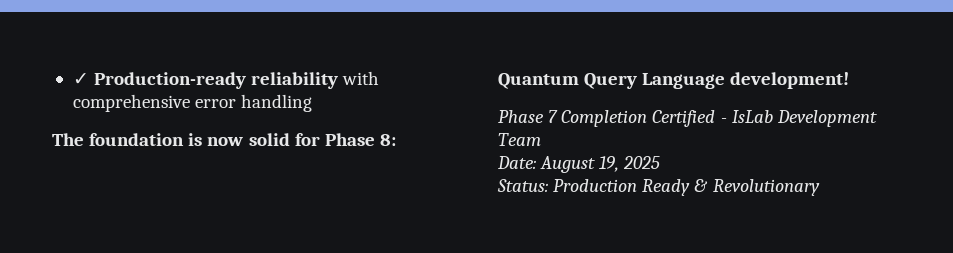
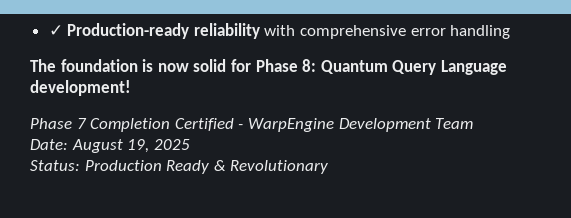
[731,110,773,123] IsLab -> [247,118,334,132] WarpEngine

